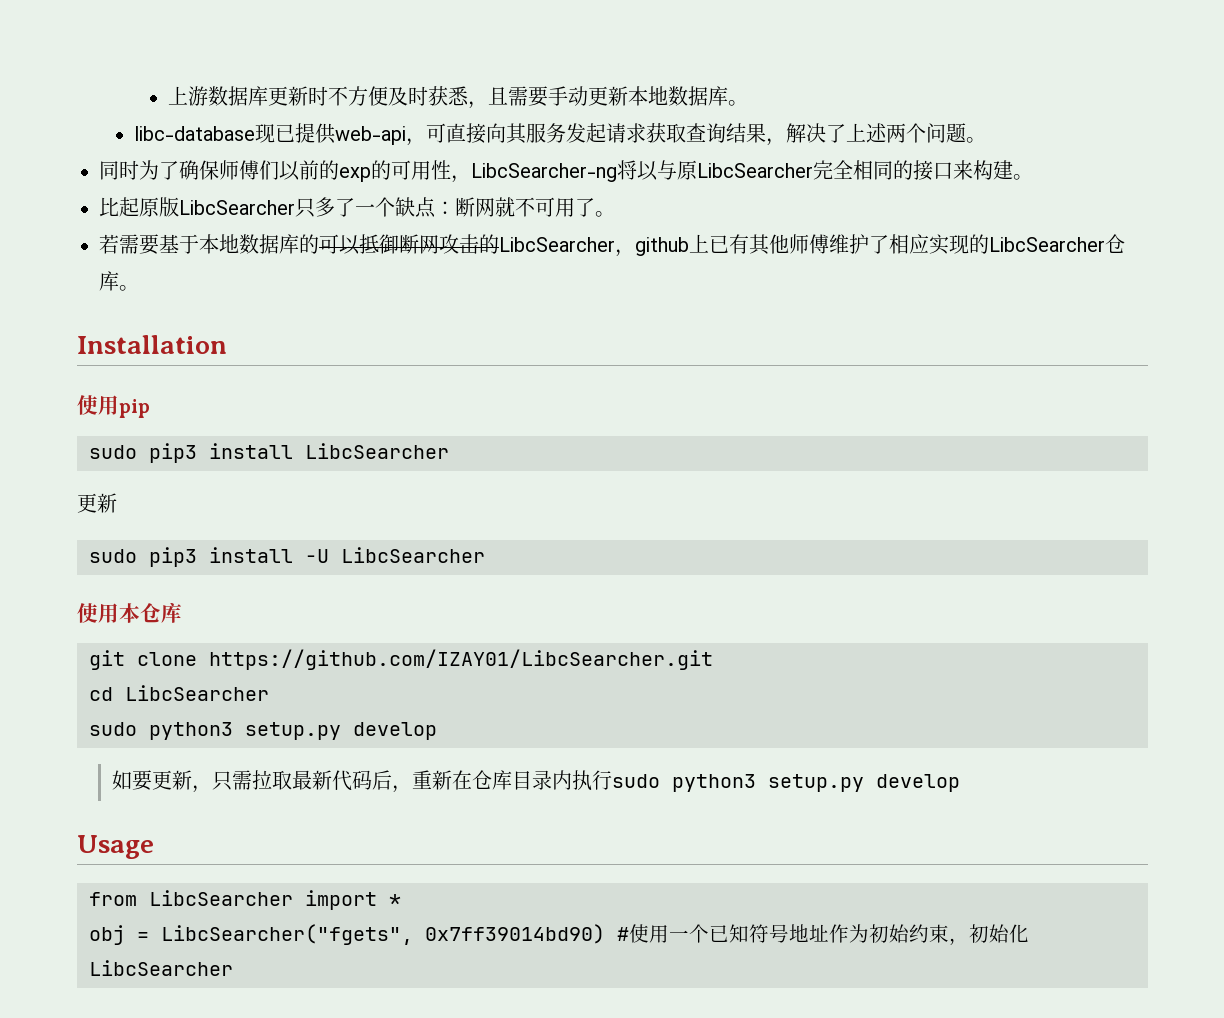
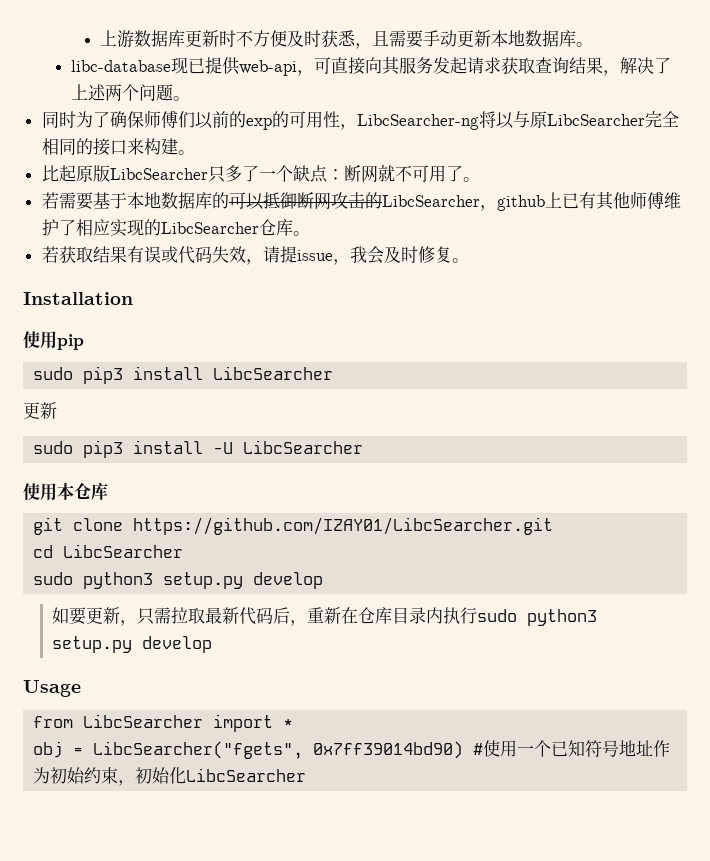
(139, 288) none -> [41,246,469,265] // 若获取结果有误或代码失效，请提issue，我会及时修复。

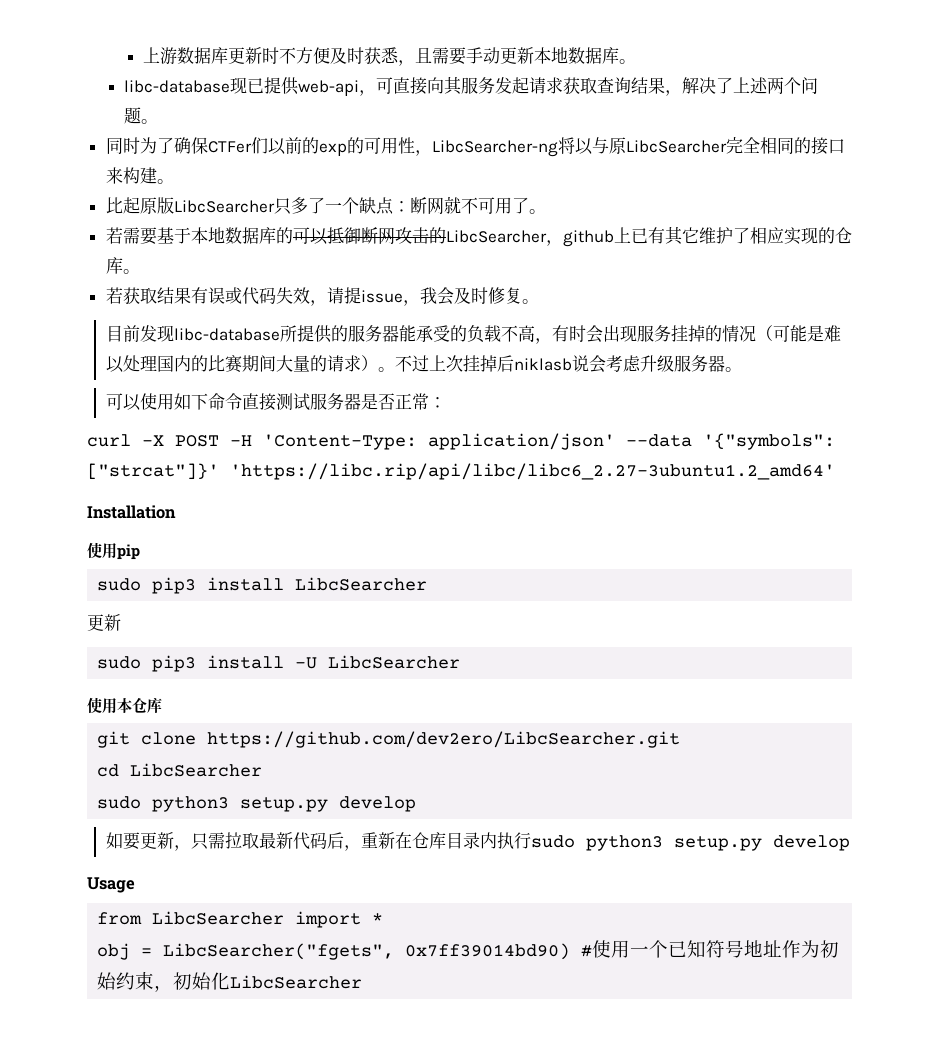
[143,110,178,128] 师傅 -> [207,141,252,153] CTFer
[612,191,664,209] 他师傅 -> [681,227,699,244] 它
[160,222,259,234] LibcSearcher -> (835, 235) none
(469, 260) none -> [105,325,841,344] [105,355,742,373] [105,393,446,411] [87,433,835,450] [87,463,835,480] // 目前发现libc-database所提供的服务器能承受的负载不高，有时会出现服务挂掉的情况（可能是难以处理国内的比赛期间大量的请求）。不过上次挂掉后niklasb说会考虑升级服务器。 // 可以使用如下命令直接测试服务器是否正常： // curl -X POST -H 'Content-Type: application/json' --data '{"symbols": ["strcat"]}' 'https://libc.rip/api/libc/libc6_2.27-3ubuntu1.2_amd64'
[133,517,554,535] https://github.com/IZAY01/LibcSearcher.git -> [207,731,681,748] https://github.com/dev2ero/LibcSearcher.git

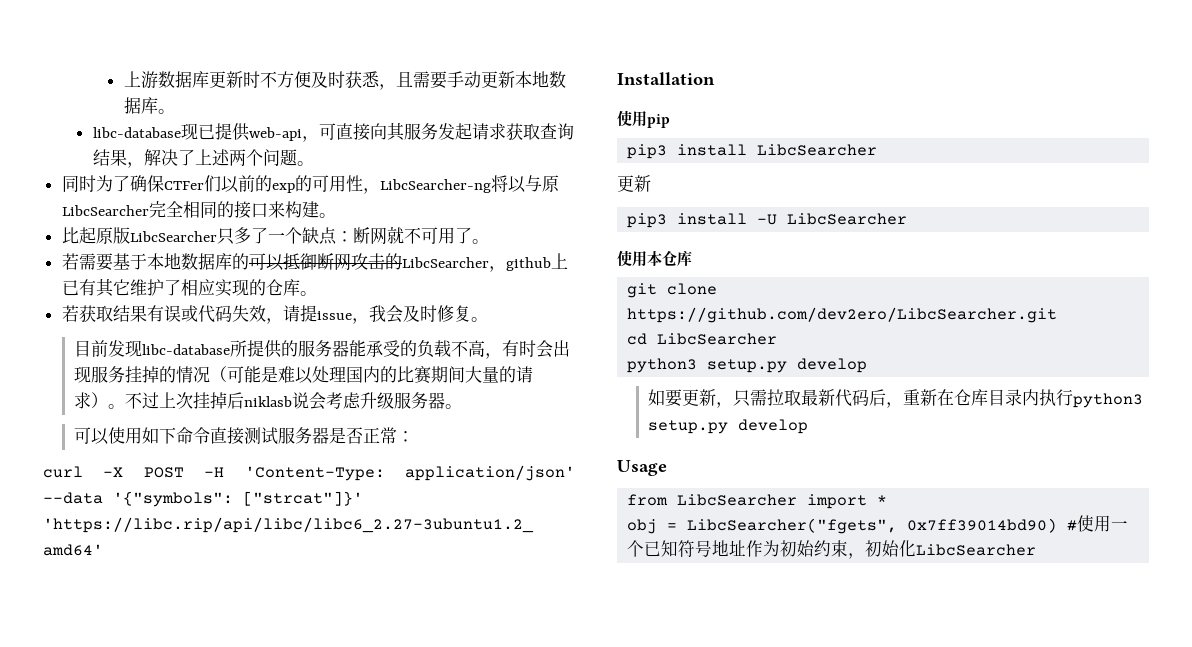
[97,578,142,591] sudo -> (670, 121) none
[97,656,142,669] sudo -> (651, 183) none
[97,796,142,809] sudo -> (778, 339) none
[530,835,575,848] sudo -> (1074, 397) none

